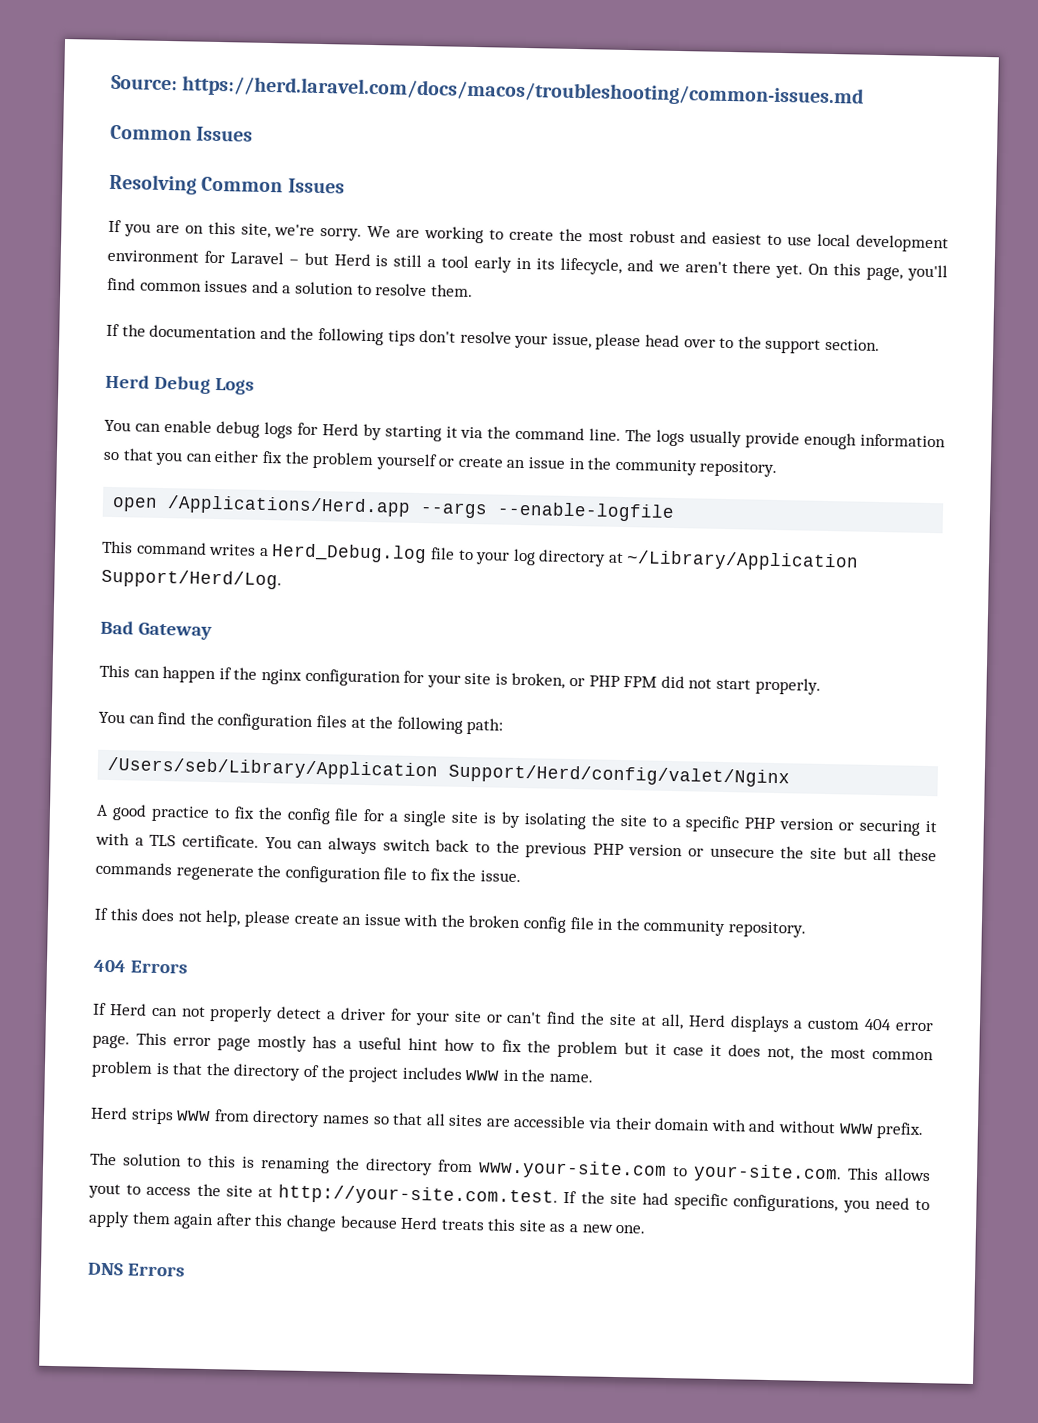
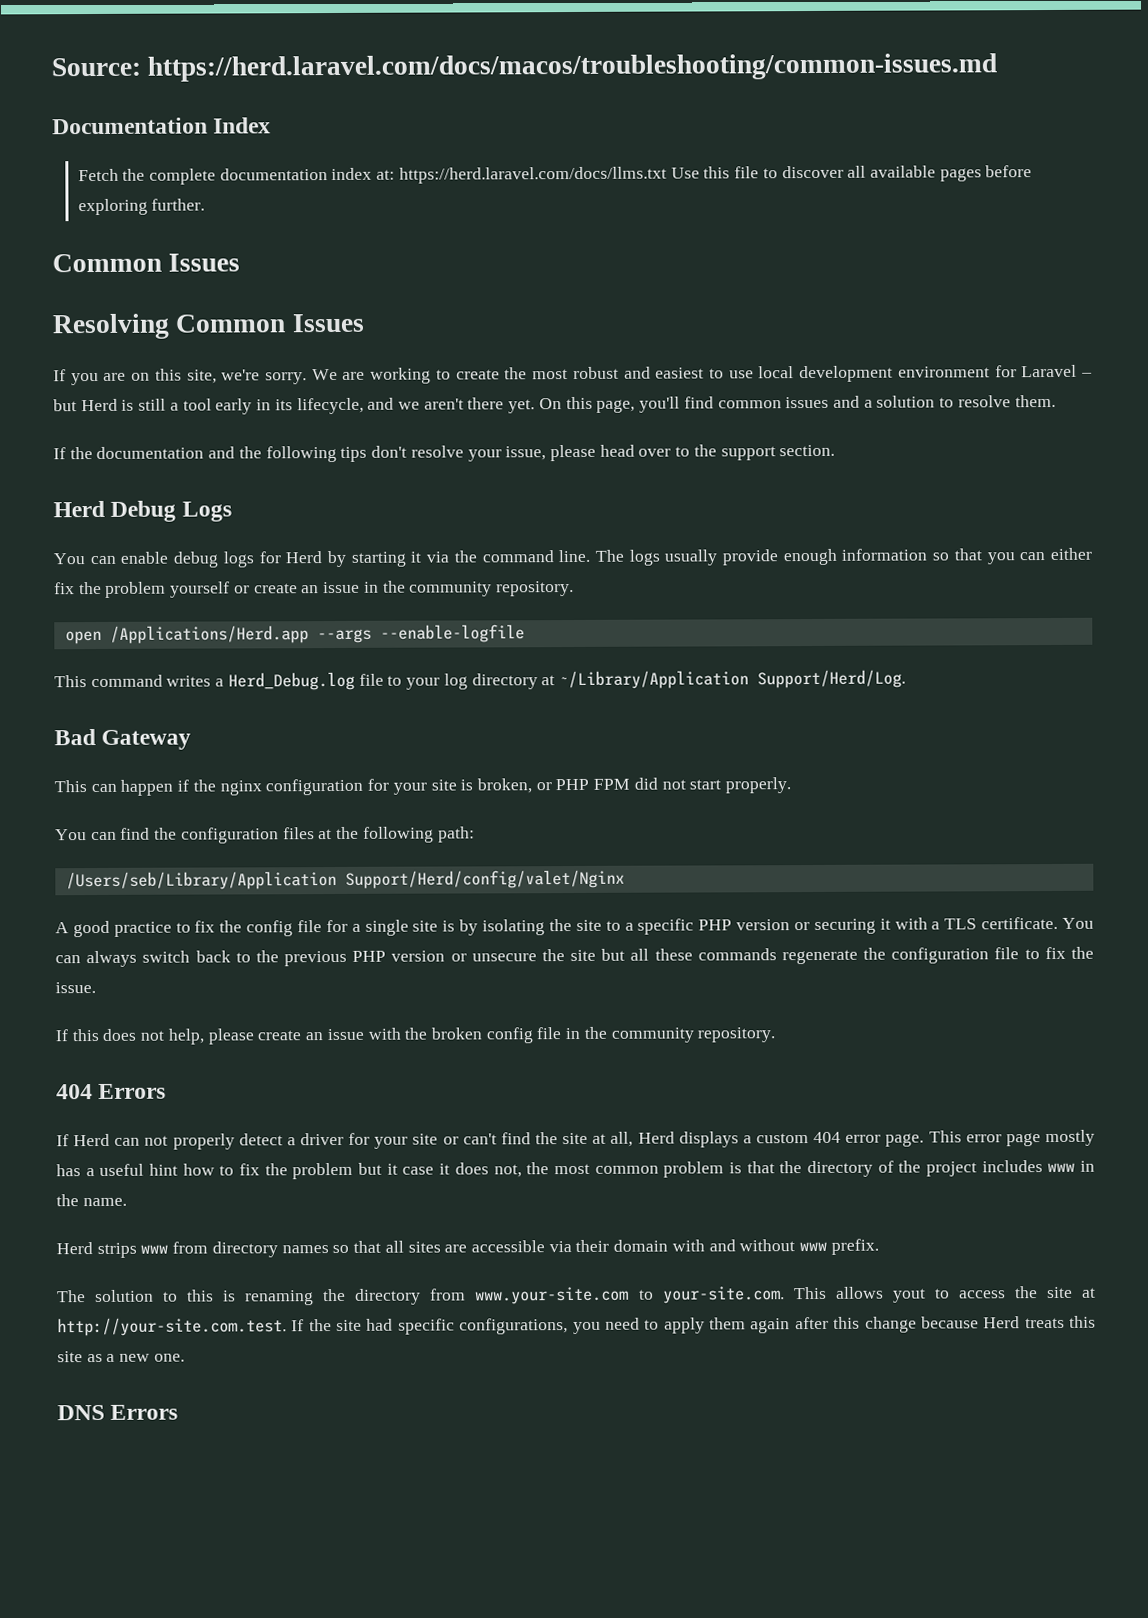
(865, 91) none -> [52,117,272,135] [77,165,1033,185] [77,198,206,216] // Documentation Index // Fetch the complete documentation index at: https://herd.laravel.com/docs/llms.txt Use this file to discover all available pages before exploring further.

